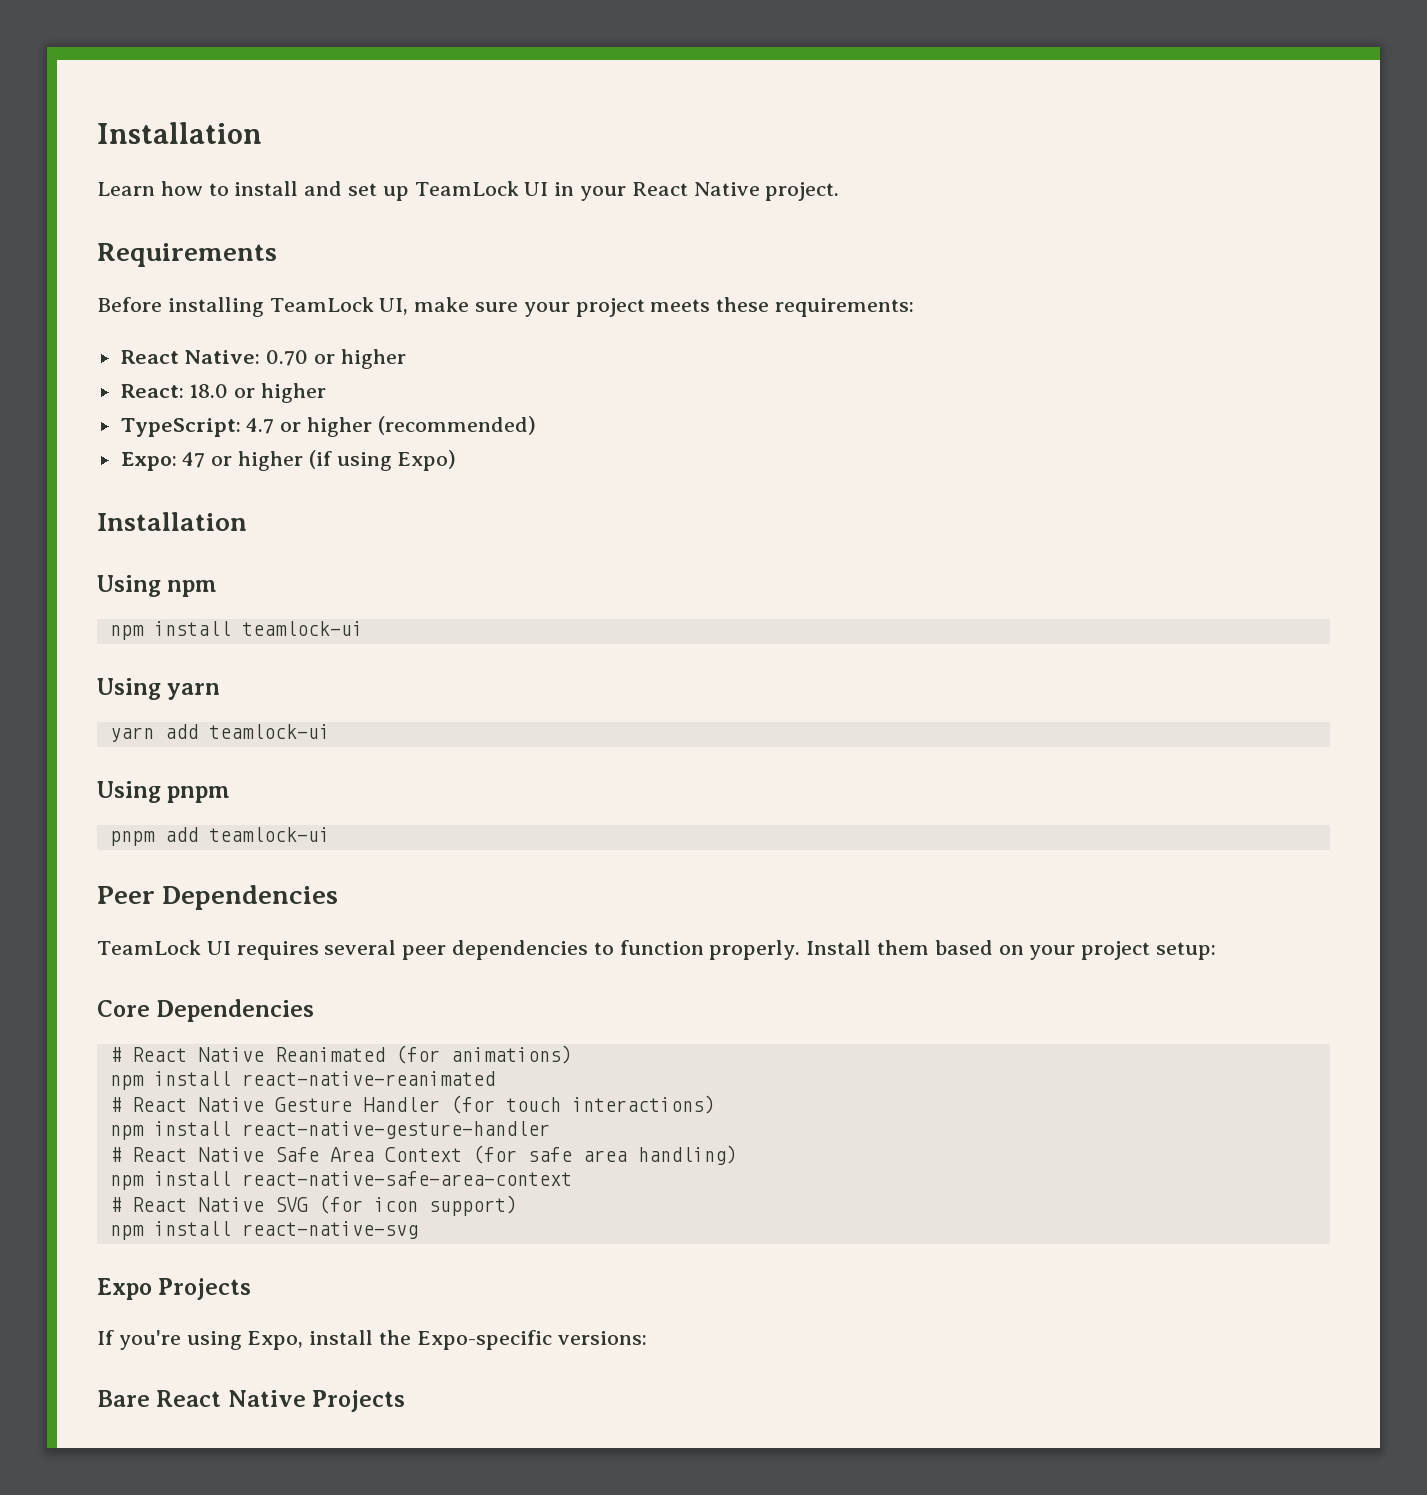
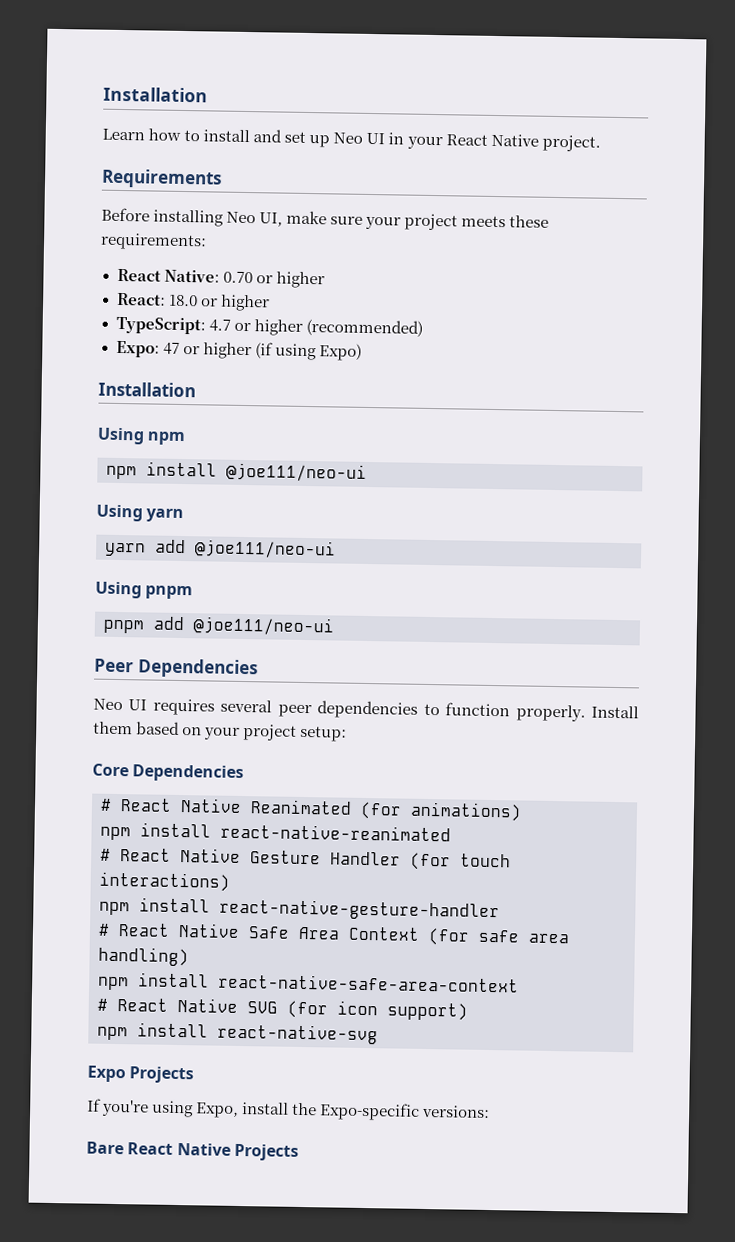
[414,181,519,196] TeamLock -> [333,132,364,144] Neo
[269,297,374,312] TeamLock -> [226,211,257,224] Neo
[241,621,363,636] teamlock-ui -> [226,462,367,482] @joe111/neo-ui
[208,724,330,739] teamlock-ui -> [195,539,336,559] @joe111/neo-ui
[208,827,330,842] teamlock-ui -> [193,616,335,636] @joe111/neo-ui
[97,940,201,955] TeamLock -> [93,698,123,711] Neo

